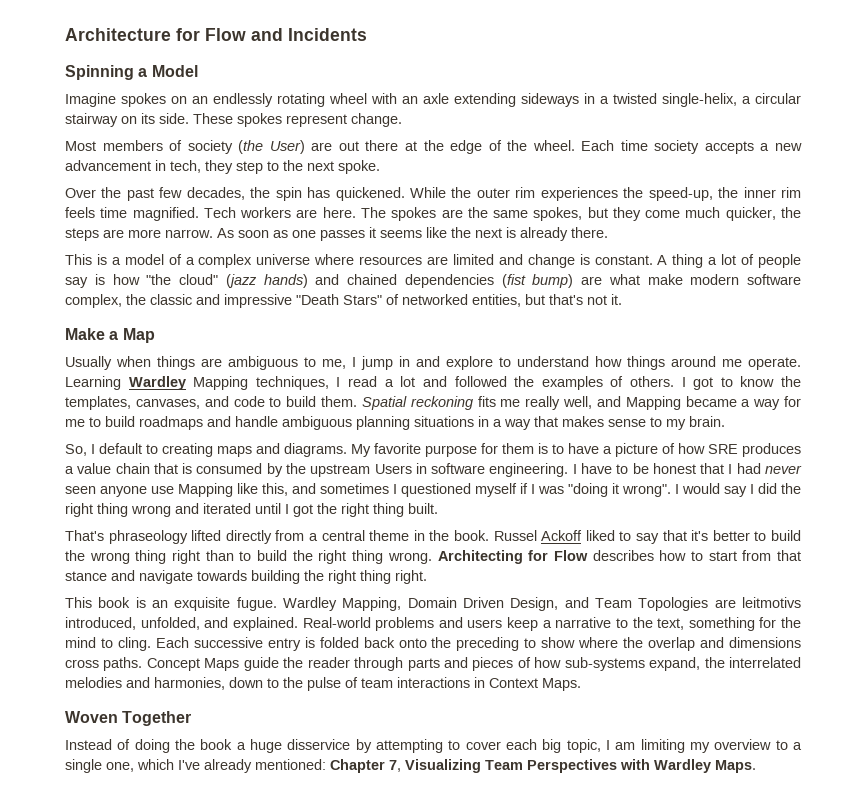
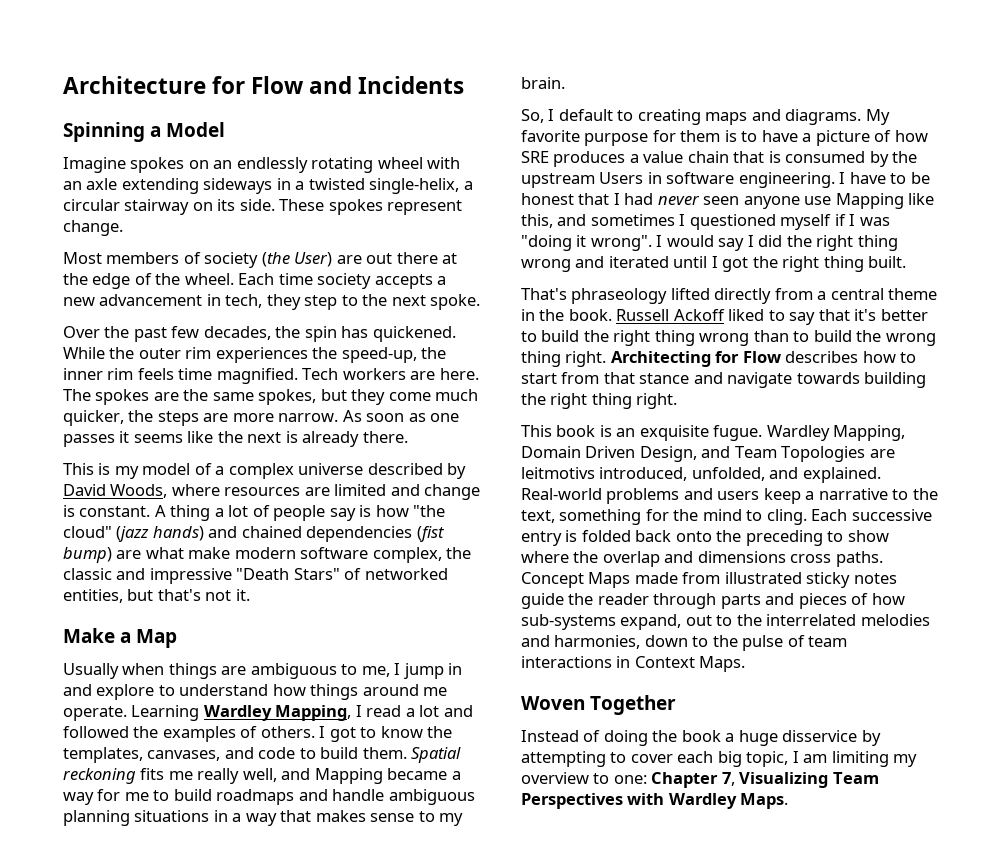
[111,257,121,265] a -> [114,466,139,479] my
(311, 259) none -> [367,463,467,479] [63,484,168,498] described by David Woods,
[193,376,329,390] Mapping techniques, -> [275,705,352,721] Mapping,
[493,530,537,541] Russel -> [616,309,670,321] Russell
[89,550,201,564] wrong thing right -> [613,330,750,346] right thing wrong
[318,550,432,564] right thing wrong. -> [885,333,936,346] [521,351,607,367] wrong thing right.
(240, 664) none -> [634,572,897,588] made from illustrated sticky notes
(701, 664) none -> [685,615,733,626] out to
[793,742,803,750] [65,759,326,773] a single one, which I've already mentioned: -> [613,775,647,784] one:

